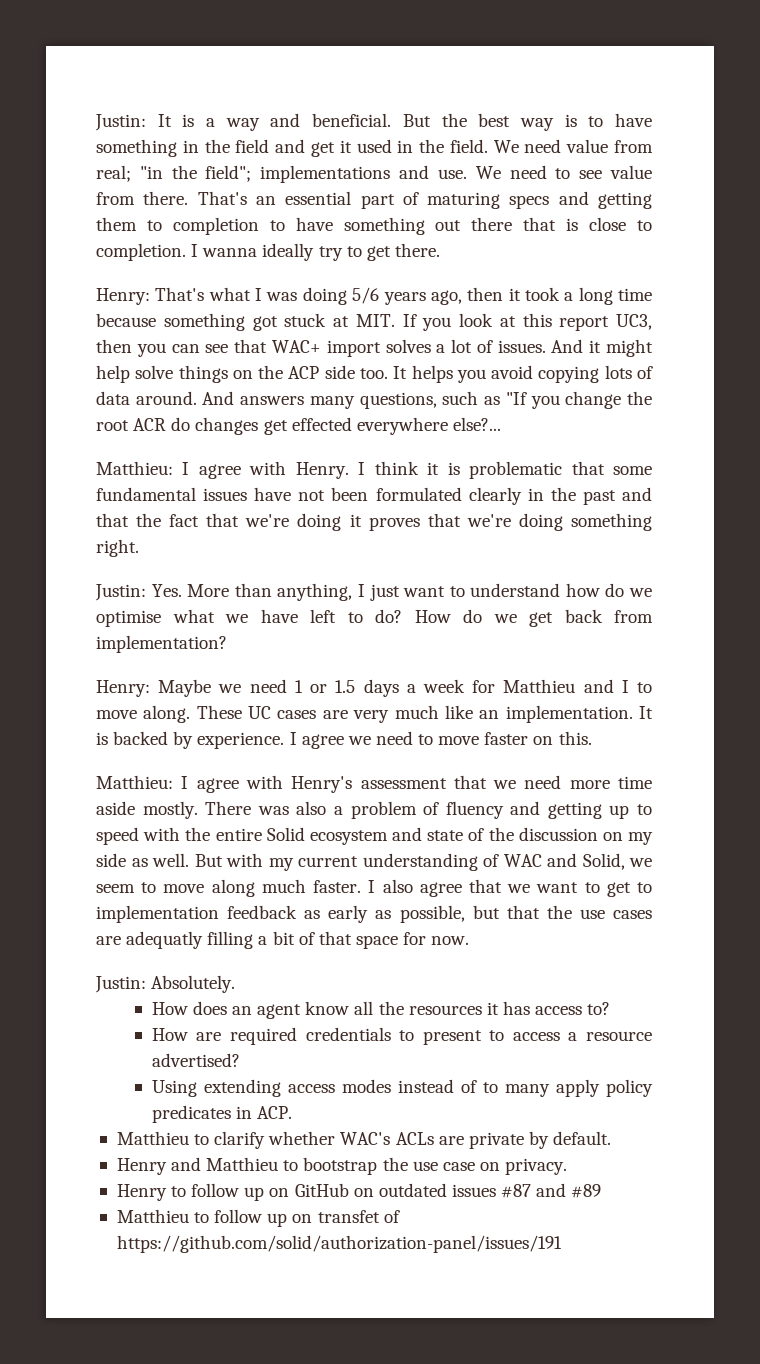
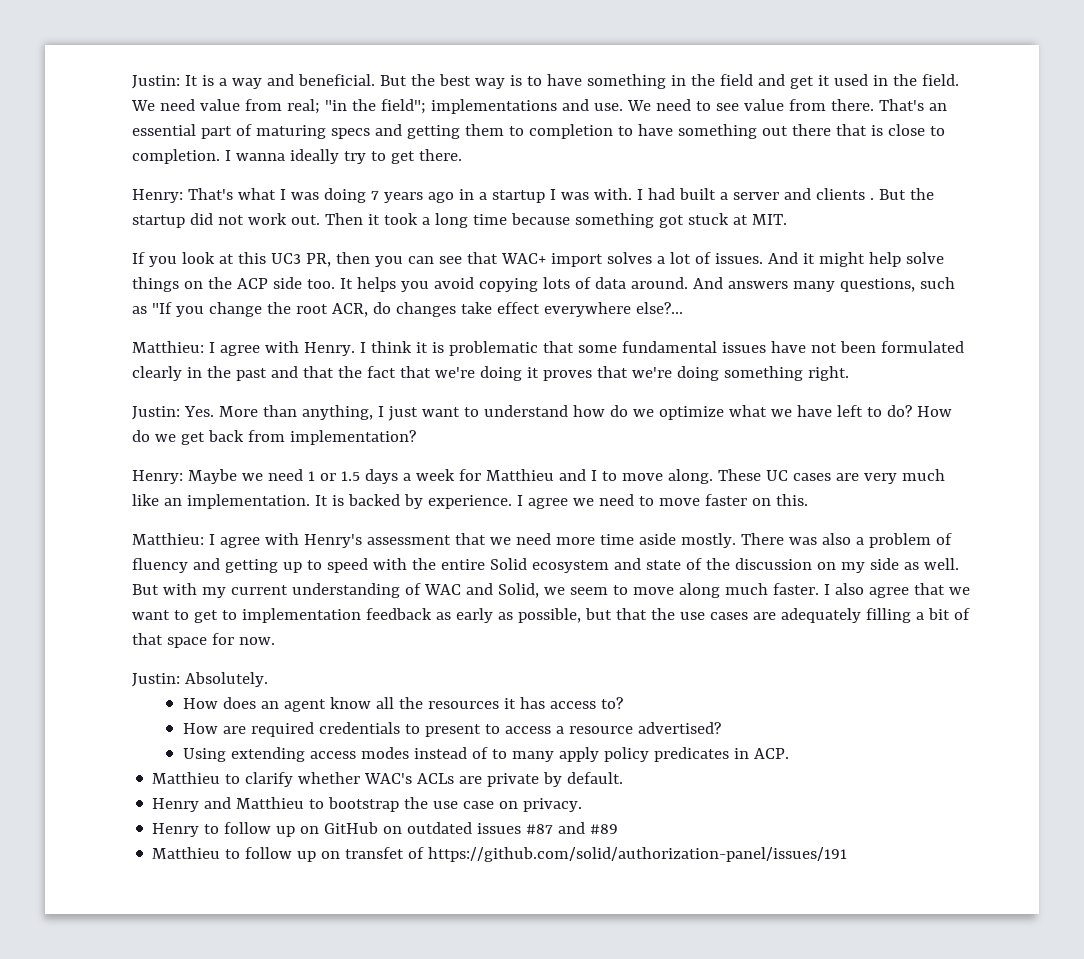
[352,287,504,305] 5/6 years ago, then -> [370,188,934,203] [132,213,363,228] 7 years ago in a startup I was with. I had built a server and clients . But the startup did not work out. Then
(395, 320) none -> (787, 219) //
[559,314,652,331] report UC3, -> [270,253,331,267] UC3 PR,
[133,418,167,431] ACR -> [331,303,368,317] ACR,
[263,417,352,435] get effected -> [460,302,540,314] take effect
[96,610,161,627] optimise -> [658,406,724,420] optimize
[126,931,204,949] adequatly -> [780,608,861,623] adequately

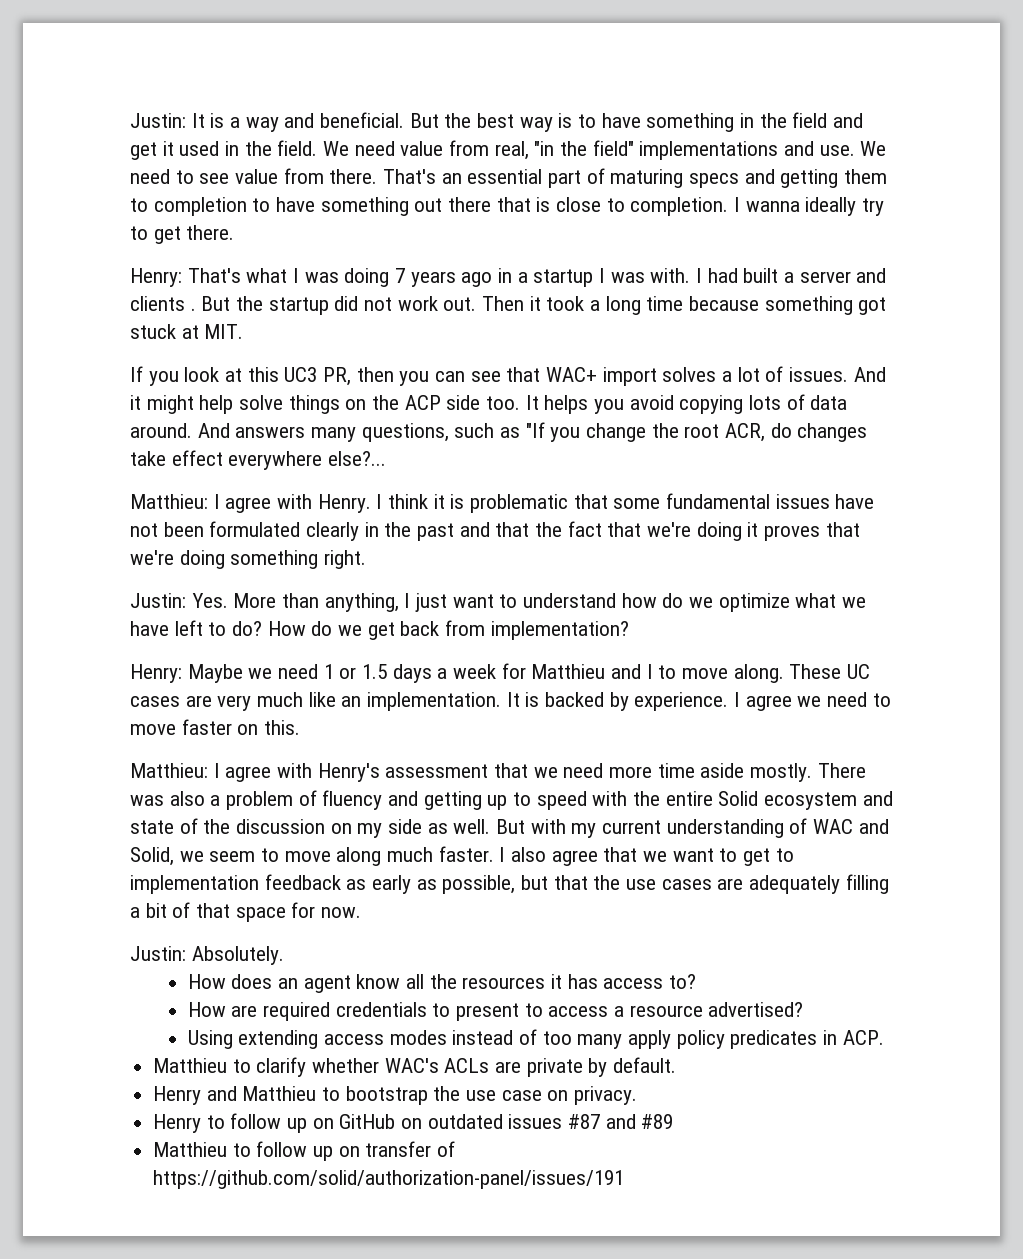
[286,99,320,114] real; -> [494,141,529,160] real,
[380,99,426,114] field"; -> [592,140,634,156] field"
[491,749,507,759] to -> [542,1031,572,1045] too
[345,847,405,859] transfet -> [365,1141,432,1157] transfer

